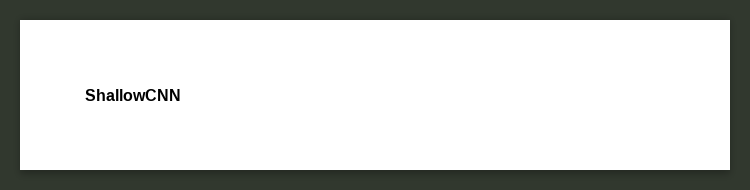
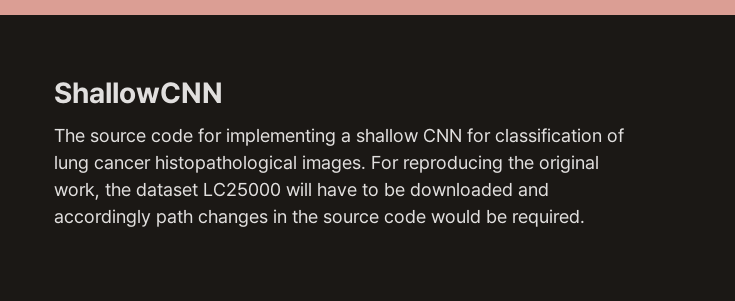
(181, 95) none -> [54,128,624,146] [54,155,599,173] [54,182,549,200] [54,209,585,227] // The source code for implementing a shallow CNN for classification of lung cancer histopathological images. For reproducing the original work, the dataset LC25000 will have to be downloaded and accordingly path changes in the source code would be required.

